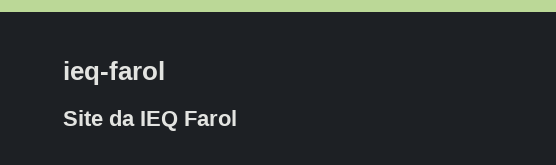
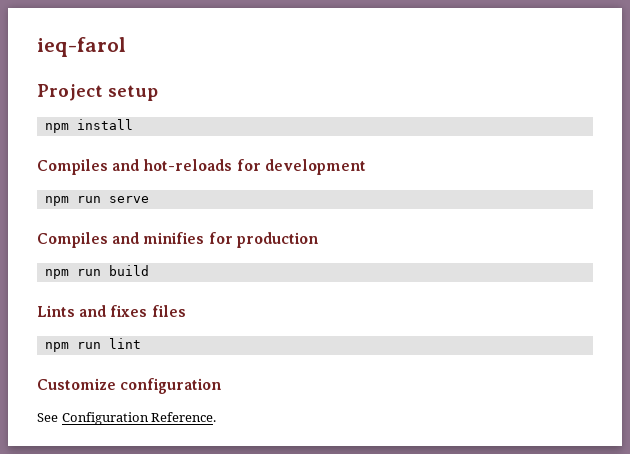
[63,110,237,131] Site da IEQ Farol -> [37,84,158,101] [44,119,133,133] [37,159,366,175] [44,196,149,206] [37,232,318,248] [44,265,149,279] [37,305,186,317] [44,338,141,352] [37,378,222,394] [37,412,217,425] Project setup // npm install // Compiles and hot-reloads for development // npm run serve // Compiles and minifies for production // npm run build // Lints and fixes files // npm run lint // Customize configuration // See Configuration Reference.

